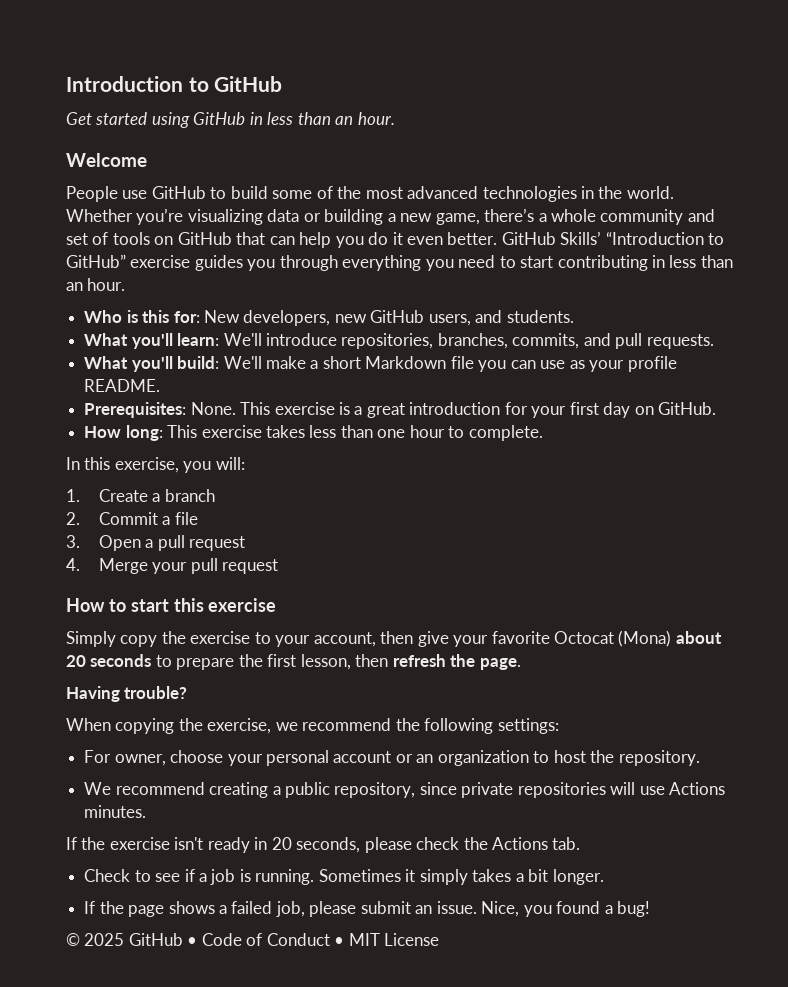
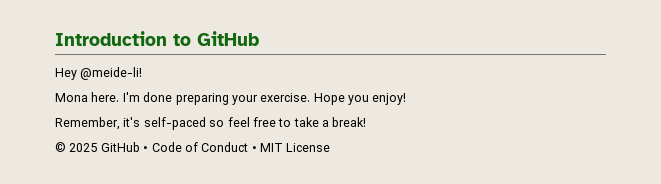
[66,112,395,128] [66,153,147,167] [66,186,674,202] [66,208,715,225] [66,231,725,248] [66,254,733,271] [66,278,126,291] [84,310,574,326] [84,333,714,349] [84,356,677,372] [84,379,161,392] [84,402,717,418] [84,425,543,441] [66,457,245,473] [66,489,215,502] [66,512,198,525] [66,535,246,551] [66,558,279,574] [66,598,277,612] [66,630,722,647] [66,654,521,670] [66,686,188,702] [66,718,559,734] [84,750,700,766] [84,782,726,798] [84,805,147,818] [66,837,581,853] [84,869,604,885] [84,901,650,917] Get started using GitHub in less than an hour. // Welcome // People use GitHub to build some of the most advanced technologies in the world. Whether you’re visualizing data or building a new game, there’s a whole community and set of tools on GitHub that can help you do it even better. GitHub Skills’ “Introduction to GitHub” exercise guides you through everything you need to start contributing in less than an hour. // Who is this for: New developers, new GitHub users, and students. // What you'll learn: We'll introduce repositories, branches, commits, and pull requests. // What you'll build: We'll make a short Markdown file you can use as your profile README. // Prerequisites: None. This exercise is a great introduction for your first day on GitHub. // How long: This exercise takes less than one hour to complete. // In this exercise, you will: // 1. Create a branch // 2. Commit a file // 3. Open a pull request // 4. Merge your pull request // How to start this exercise // Simply copy the exercise to your account, then give your favorite Octocat (Mona) about 20 seconds to prepare the first lesson, then refresh the page. // Having trouble? // When copying the exercise, we recommend the following settings: // For owner, choose your personal account or an organization to host the repository. // We recommend creating a public repository, since private repositories will use Actions minutes. // If the exercise isn't ready in 20 seconds, please check the Actions tab. // Check to see if a job is running. Sometimes it simply takes a bit longer. // If the page shows a failed job, please submit an issue. Nice, you found a bug! -> [55,67,143,80] [55,92,407,105] [55,117,367,130] Hey @meide-li! // Mona here. I'm done preparing your exercise. Hope you enjoy! // Remember, it's self-paced so feel free to take a break!

